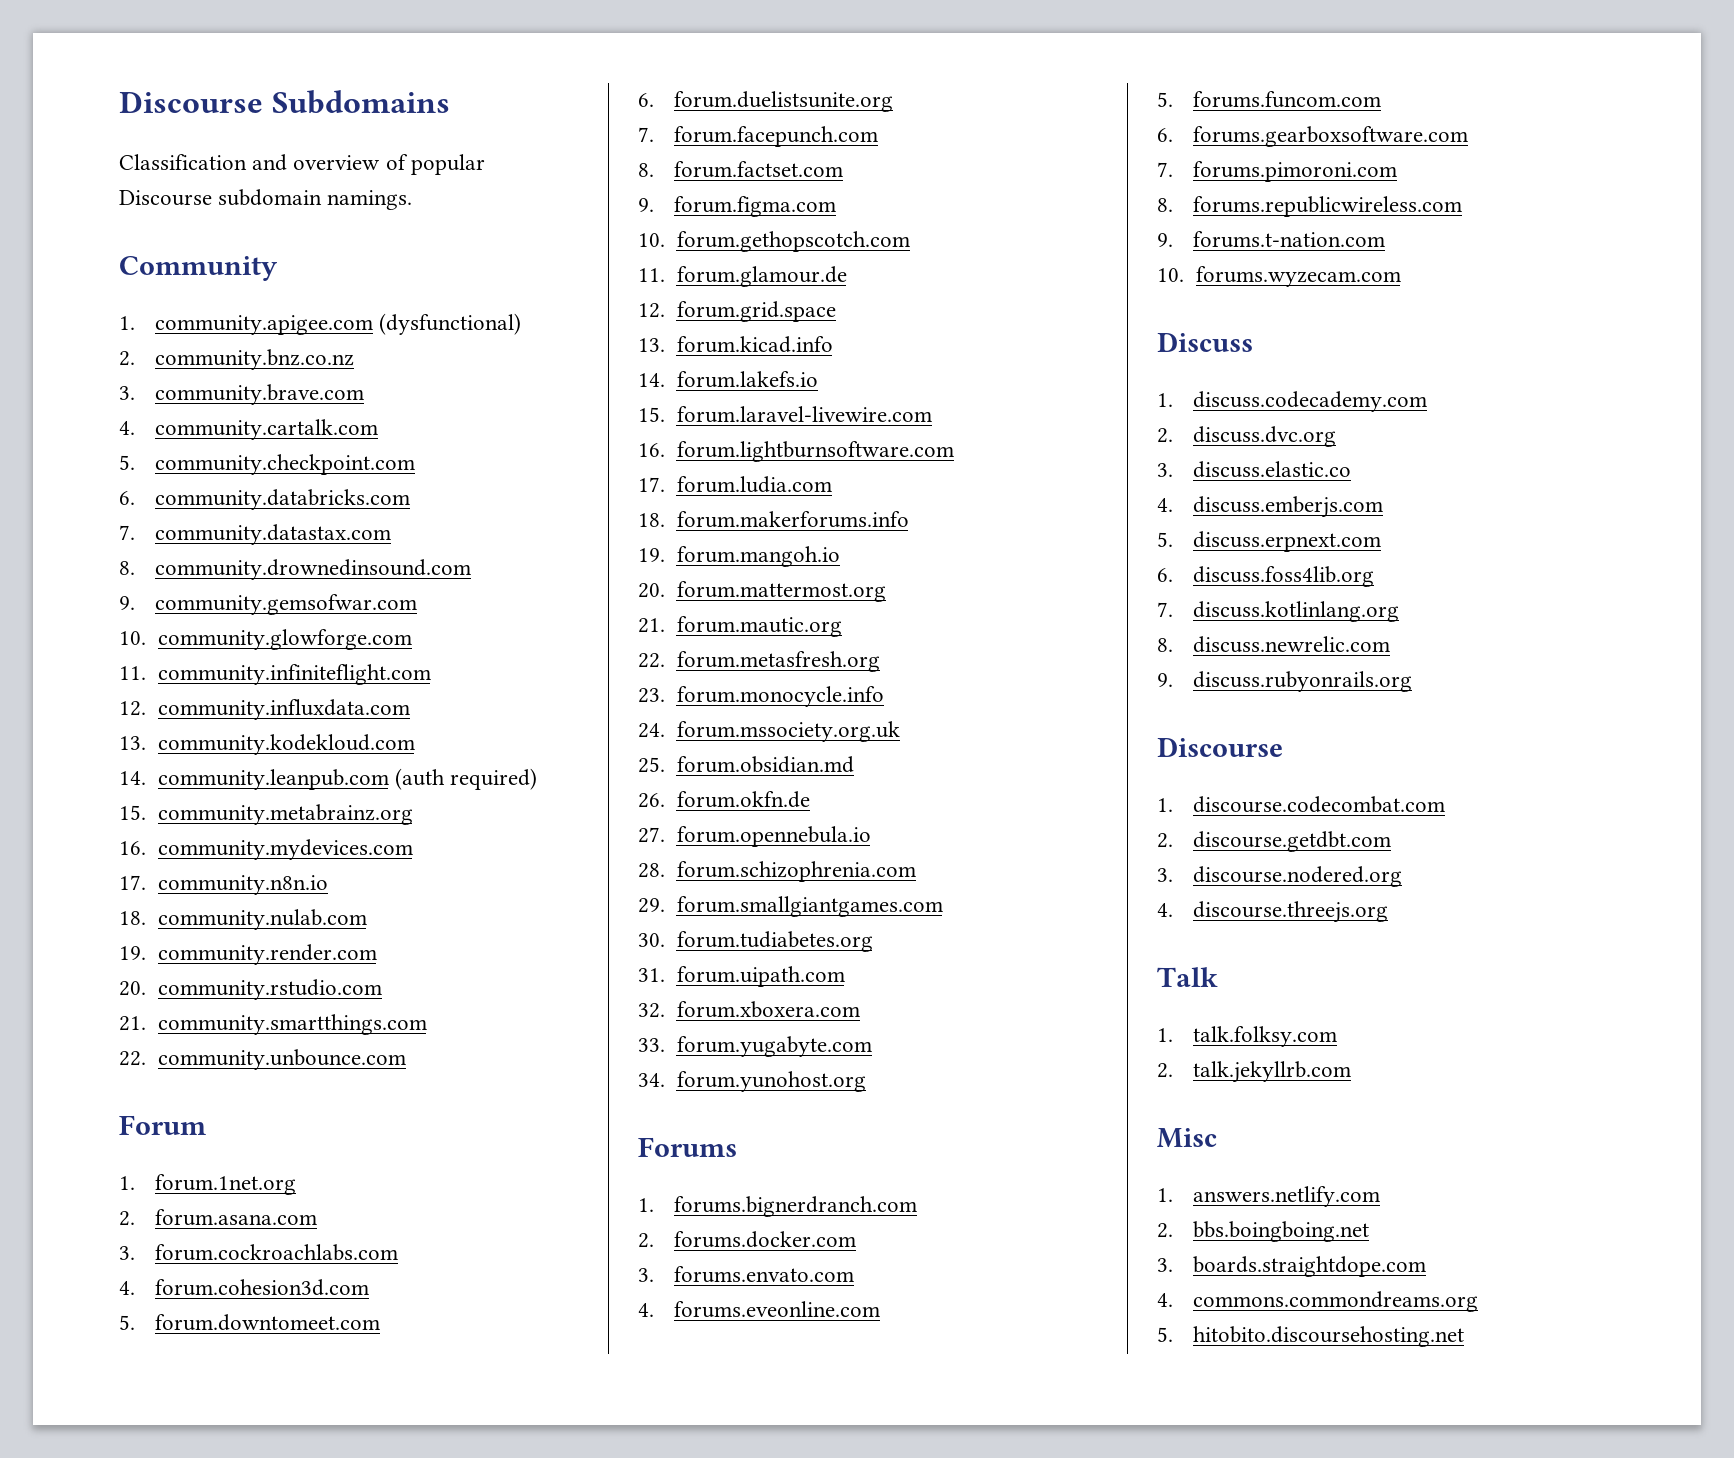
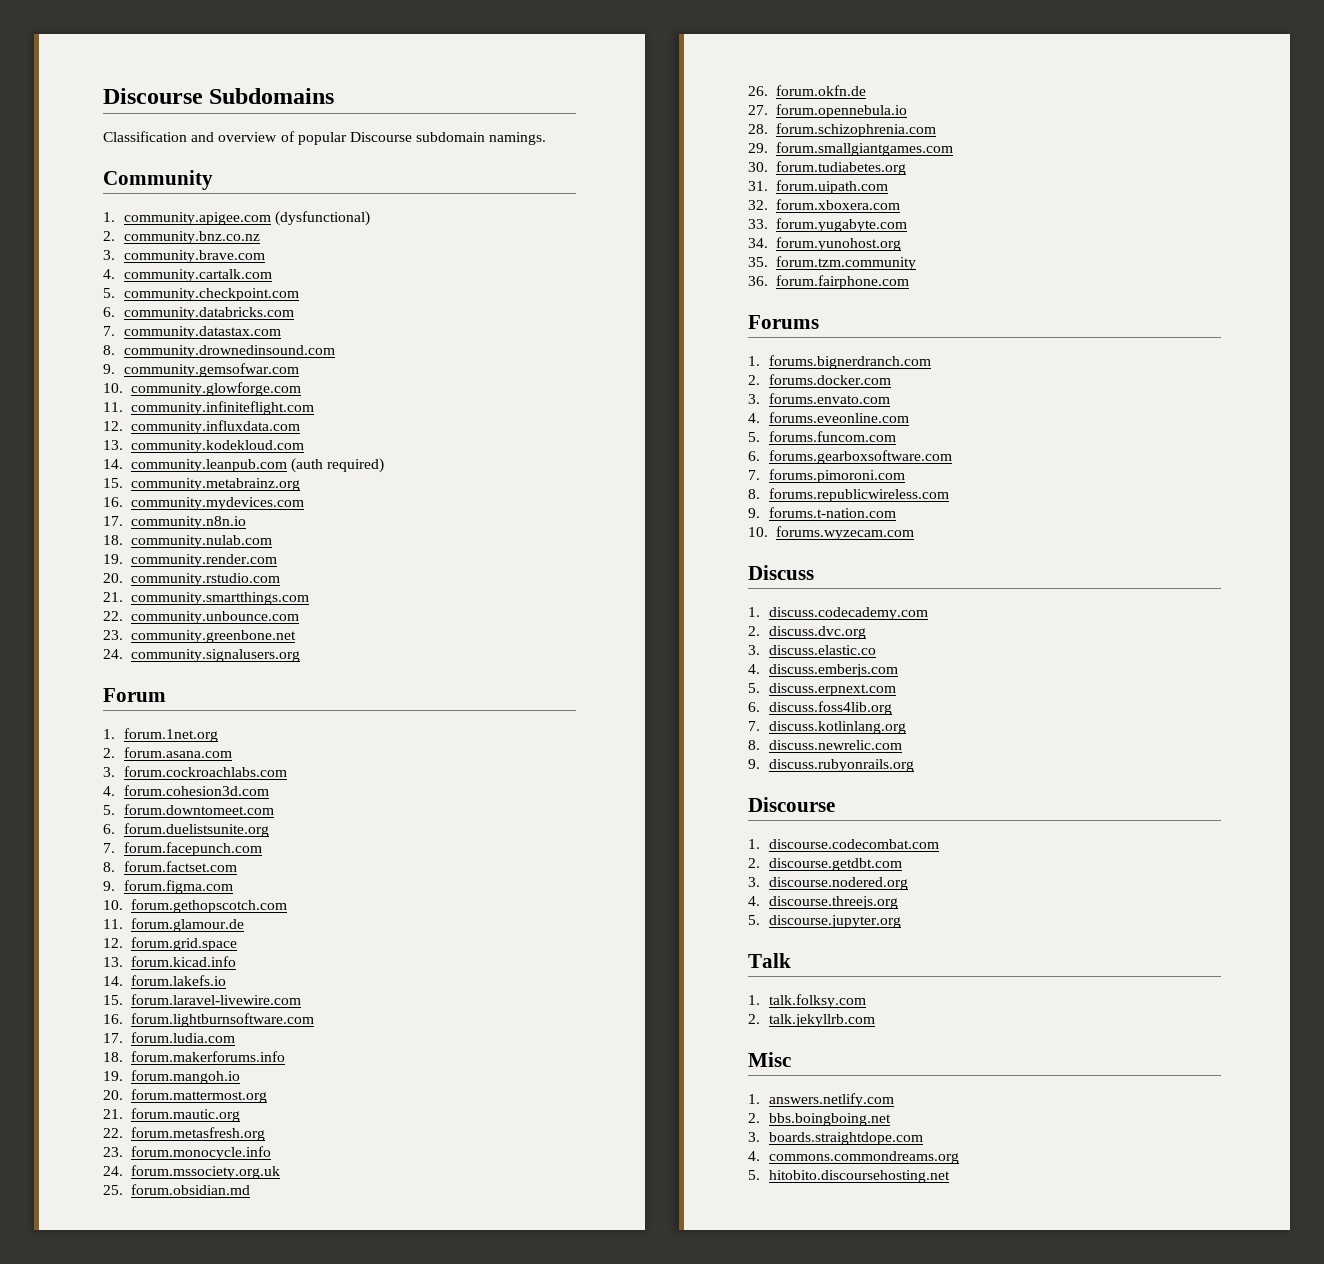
(406, 1059) none -> [103,630,296,643] [103,649,300,662] // 23. community.greenbone.net // 24. community.signalusers.org
(866, 1081) none -> [748,256,916,270] [748,275,909,289] // 35. forum.tzm.community // 36. forum.fairphone.com
(1388, 912) none -> [748,915,902,928] // 5. discourse.jupyter.org

